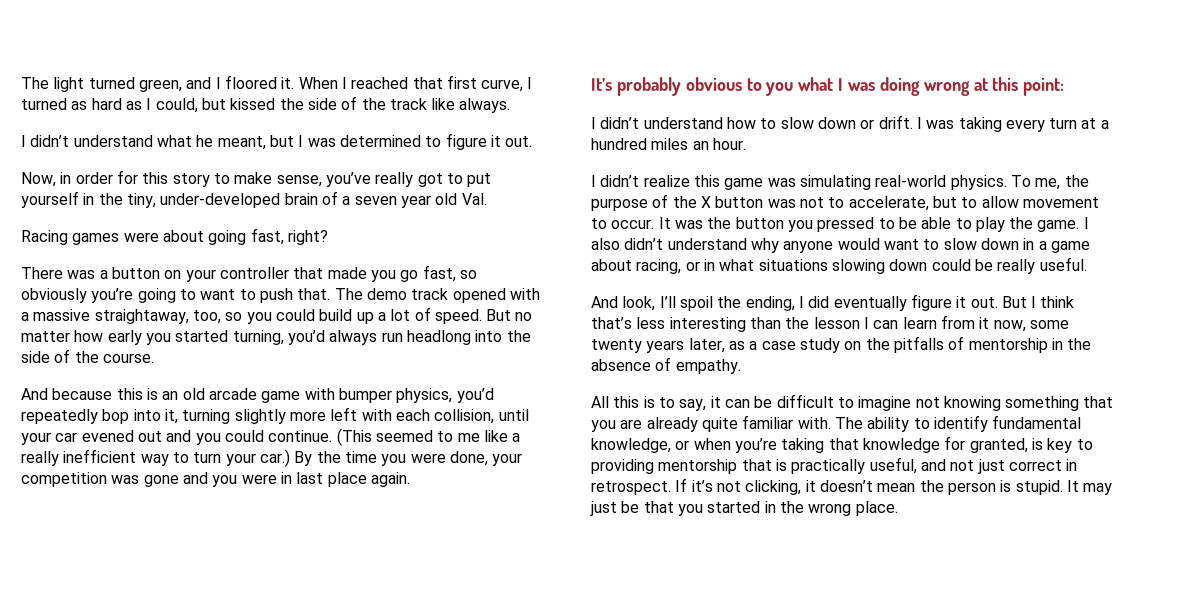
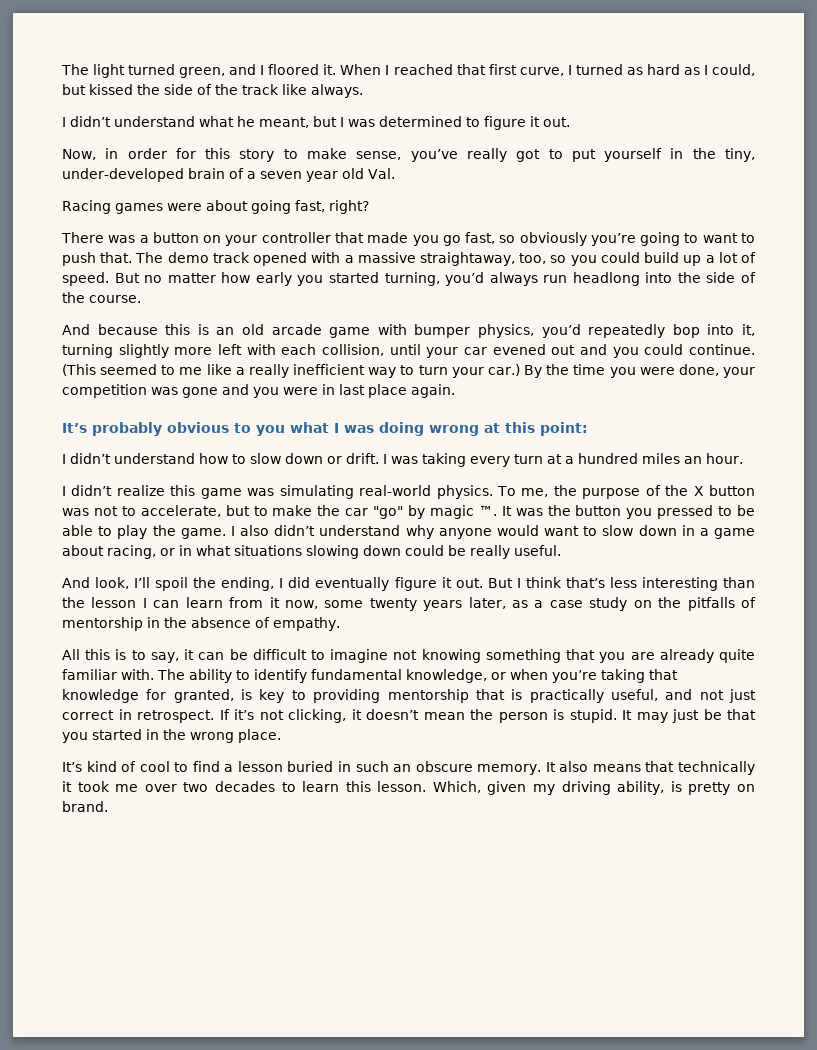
[981,196,1099,208] [591,218,655,229] allow movement to occur. -> [272,505,497,519] make the car "go" by magic ™.
(898, 508) none -> [62,761,755,775] [62,781,755,795] [62,801,108,812] // It’s kind of cool to find a lesson buried in such an obscure memory. It also means that technically it took me over two decades to learn this lesson. Which, given my driving ability, is pretty on brand.

